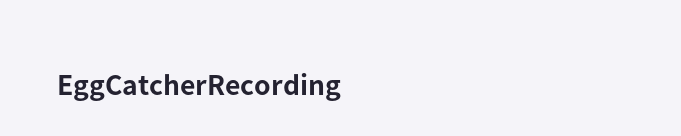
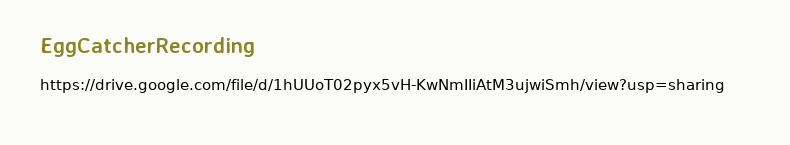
(341, 87) none -> [40,79,725,93] // https://drive.google.com/file/d/1hUUoT02pyx5vH-KwNmIIiAtM3ujwiSmh/view?usp=sharing

